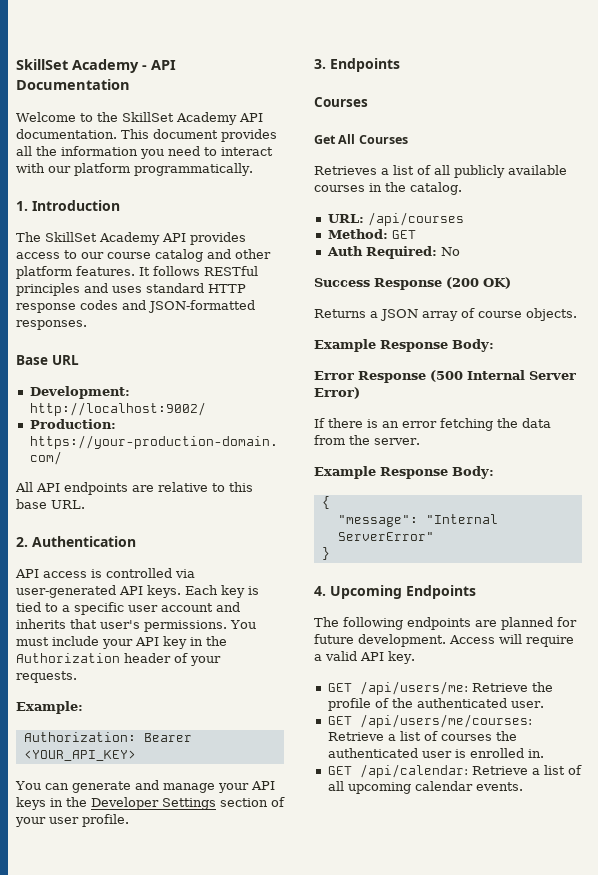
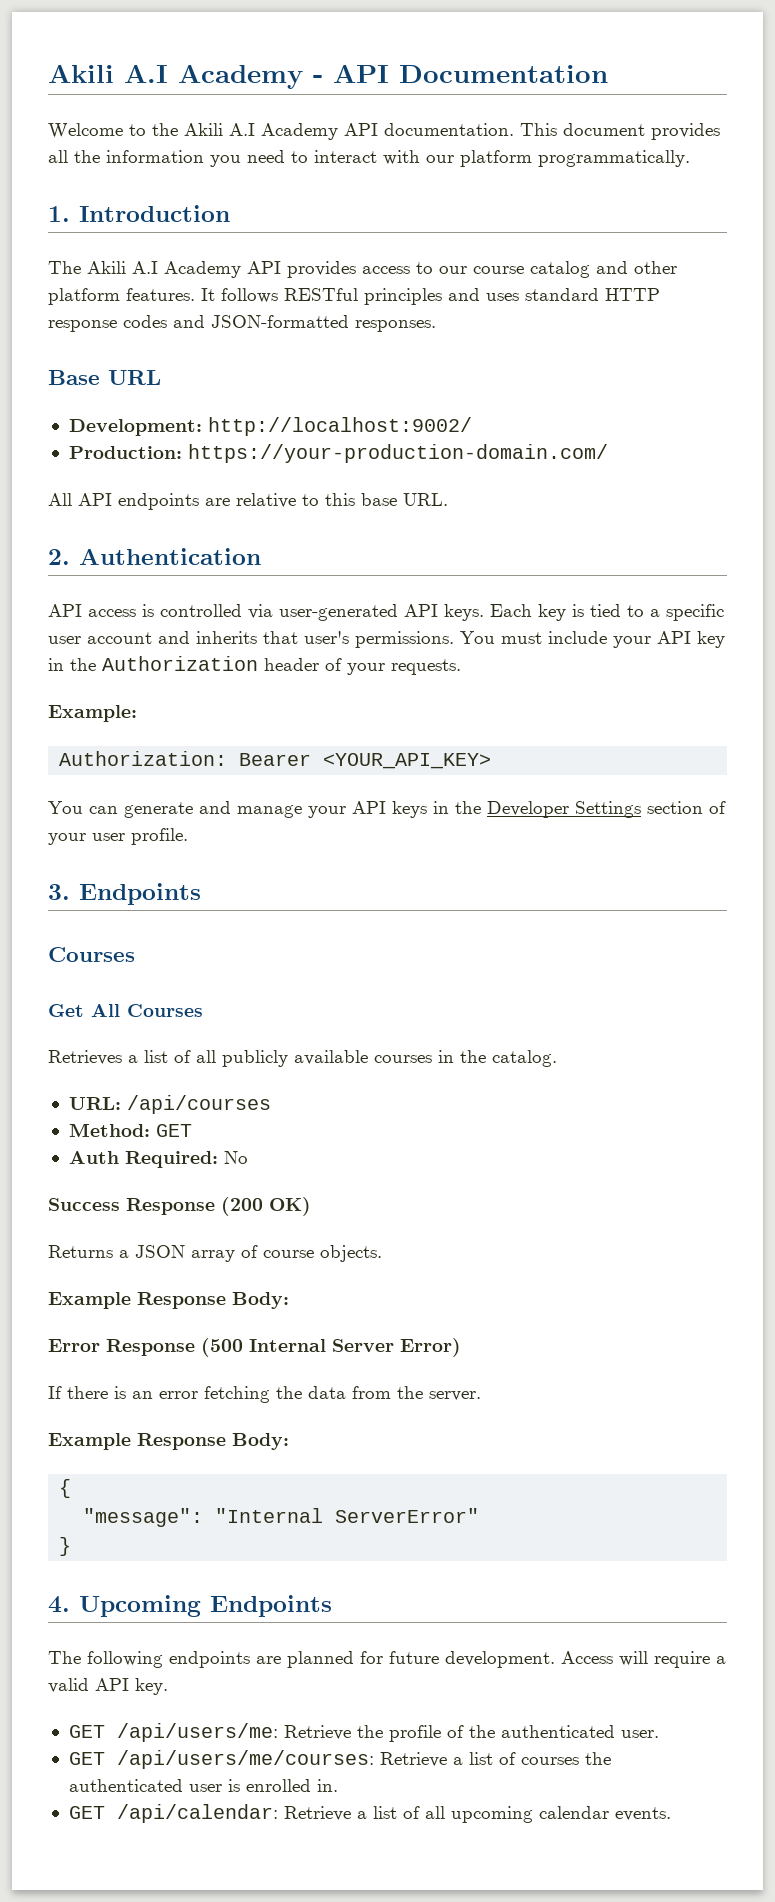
[16,59,68,70] SkillSet -> [48,64,168,83] Akili A.I
[121,112,174,122] SkillSet -> [184,123,255,136] Akili A.I
[45,232,97,242] SkillSet -> [87,261,158,274] Akili A.I

